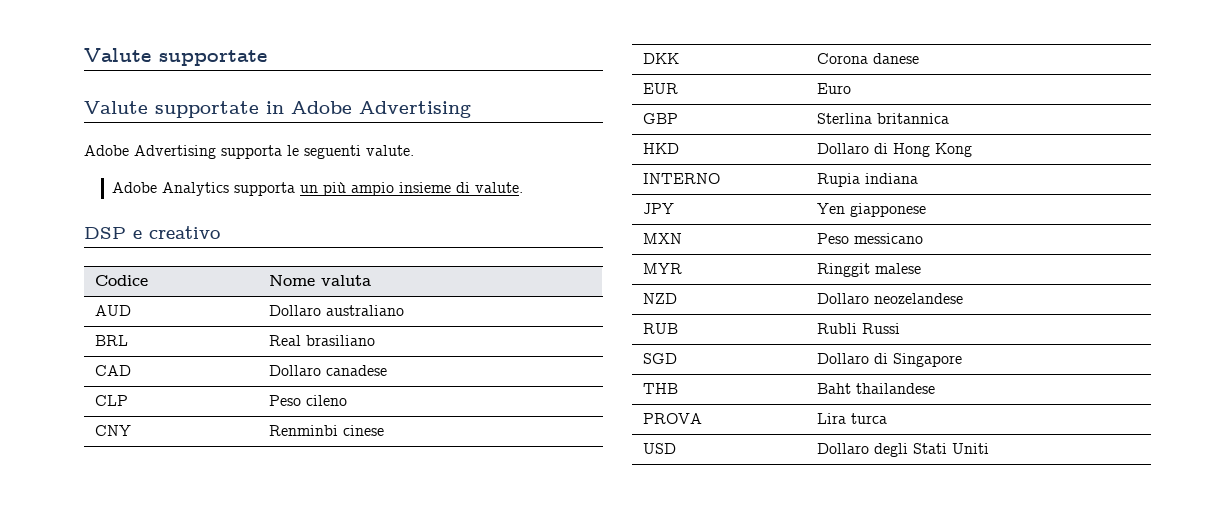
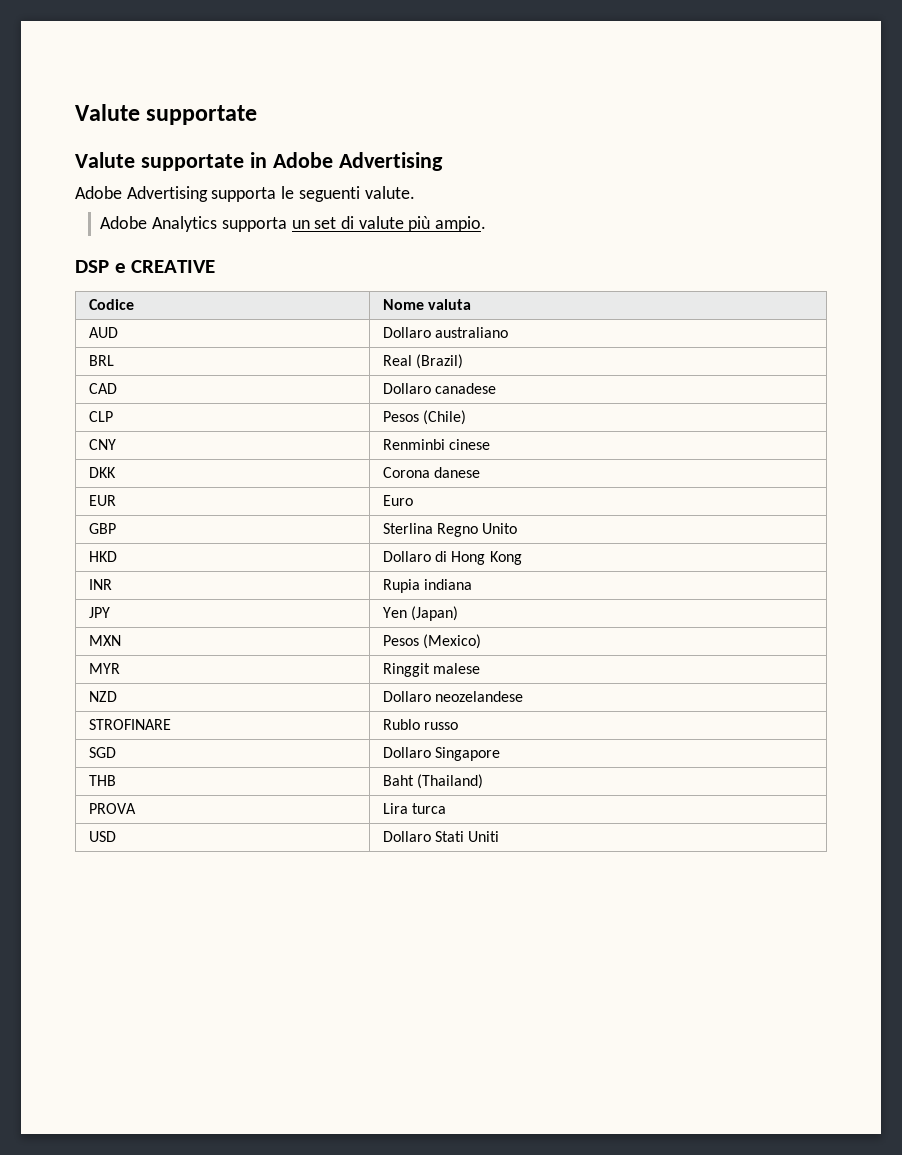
[323,182,524,196] più ampio insieme di valute. -> [314,216,487,232] set di valute più ampio.
[149,226,220,239] creativo -> [131,260,216,273] CREATIVE
[305,335,375,346] brasiliano -> [415,354,463,369] (Brazil)
[268,395,347,406] Peso cileno -> [382,410,466,425] Pesos (Chile)
[876,113,949,124] britannica -> [436,523,518,537] Regno Unito
[642,173,720,184] INTERNO -> [88,579,112,590] INR
[849,203,926,217] giapponese -> [410,606,458,621] (Japan)
[816,233,923,244] Peso messicano -> [382,634,481,649] Pesos (Mexico)
[642,323,678,334] [816,323,900,334] RUB | Rubli Russi -> [88,719,171,730] [382,719,458,730] STROFINARE | Rublo russo
[873,353,888,364] di -> (431, 752) none
[855,383,935,394] thailandese -> [416,774,483,789] (Thailand)
[873,443,908,457] degli -> (431, 836) none

